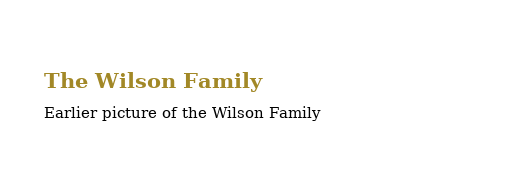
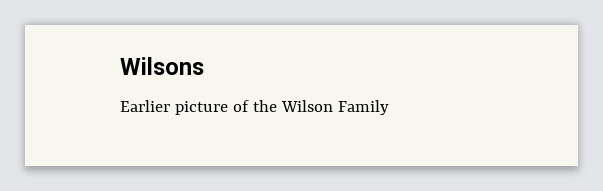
[44,72,263,92] The Wilson Family -> [120,57,204,75] Wilsons

